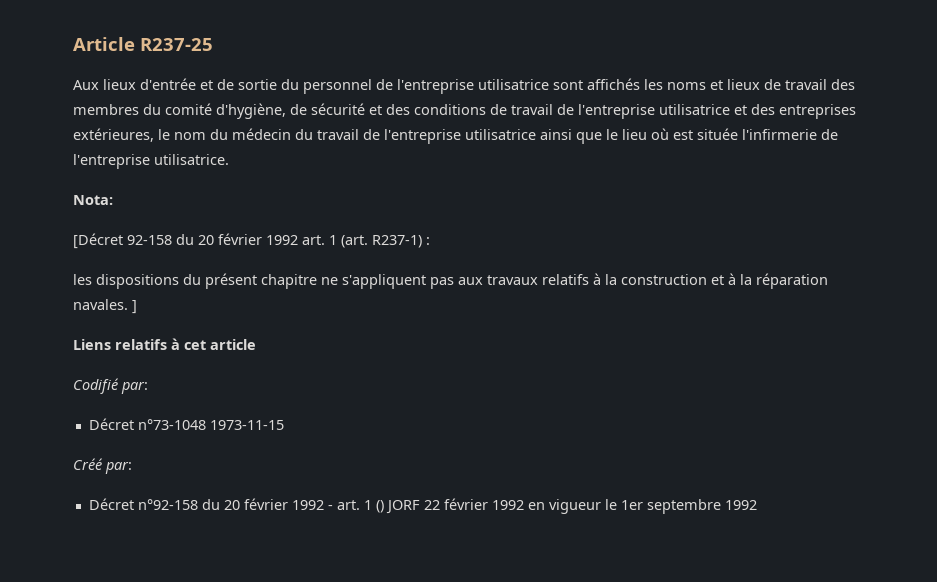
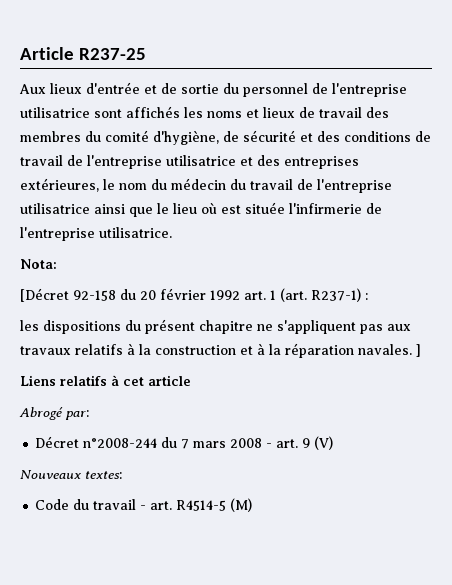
[73,378,148,394] [88,418,284,430] [73,458,132,474] [88,498,757,514] Codifié par: // Décret n°73-1048 1973-11-15 // Créé par: // Décret n°92-158 du 20 février 1992 - art. 1 () JORF 22 février 1992 en vigueur le 1er septembre 1992 -> [19,407,89,420] [35,436,334,450] [20,470,122,479] [35,498,253,512] Abrogé par: // Décret n°2008-244 du 7 mars 2008 - art. 9 (V) // Nouveaux textes: // Code du travail - art. R4514-5 (M)

